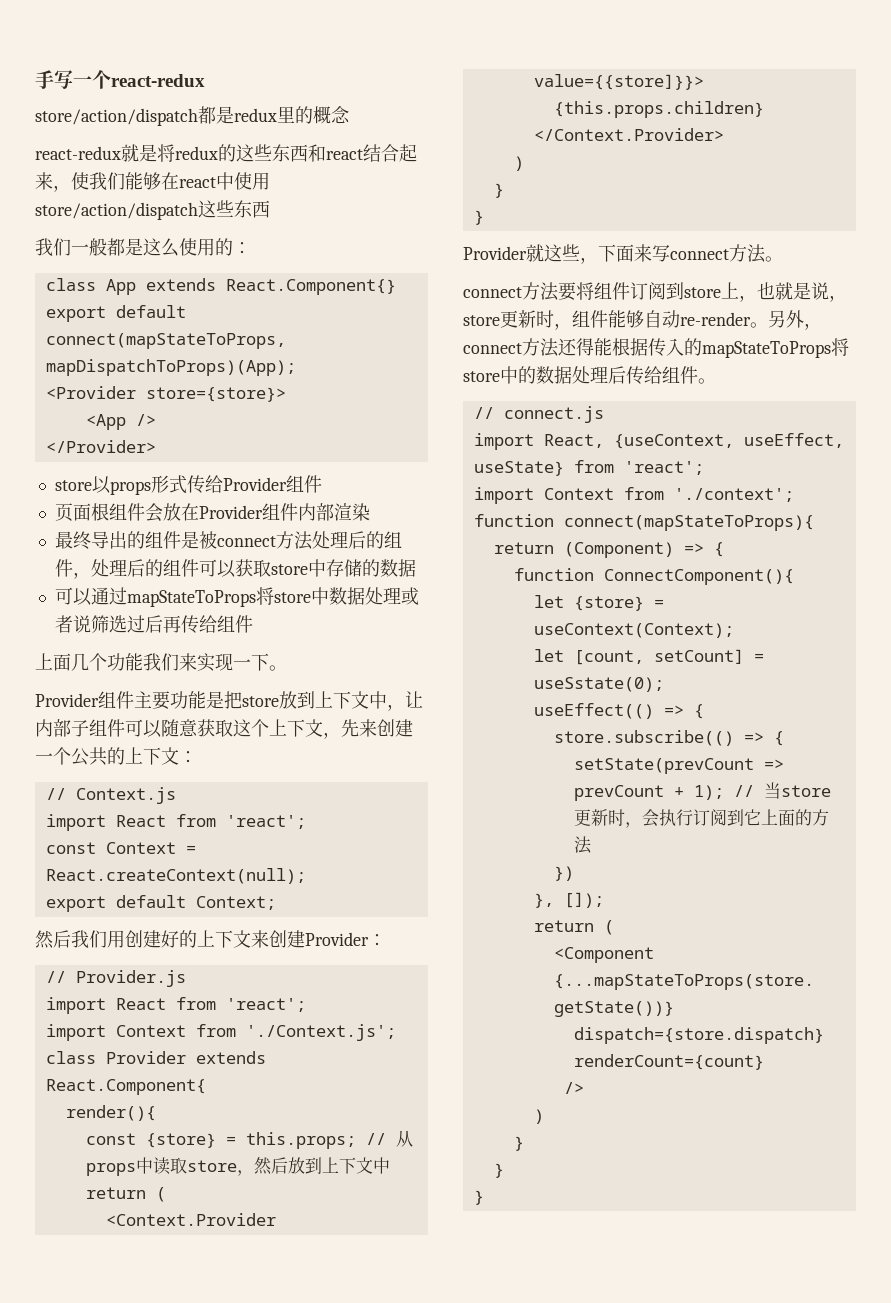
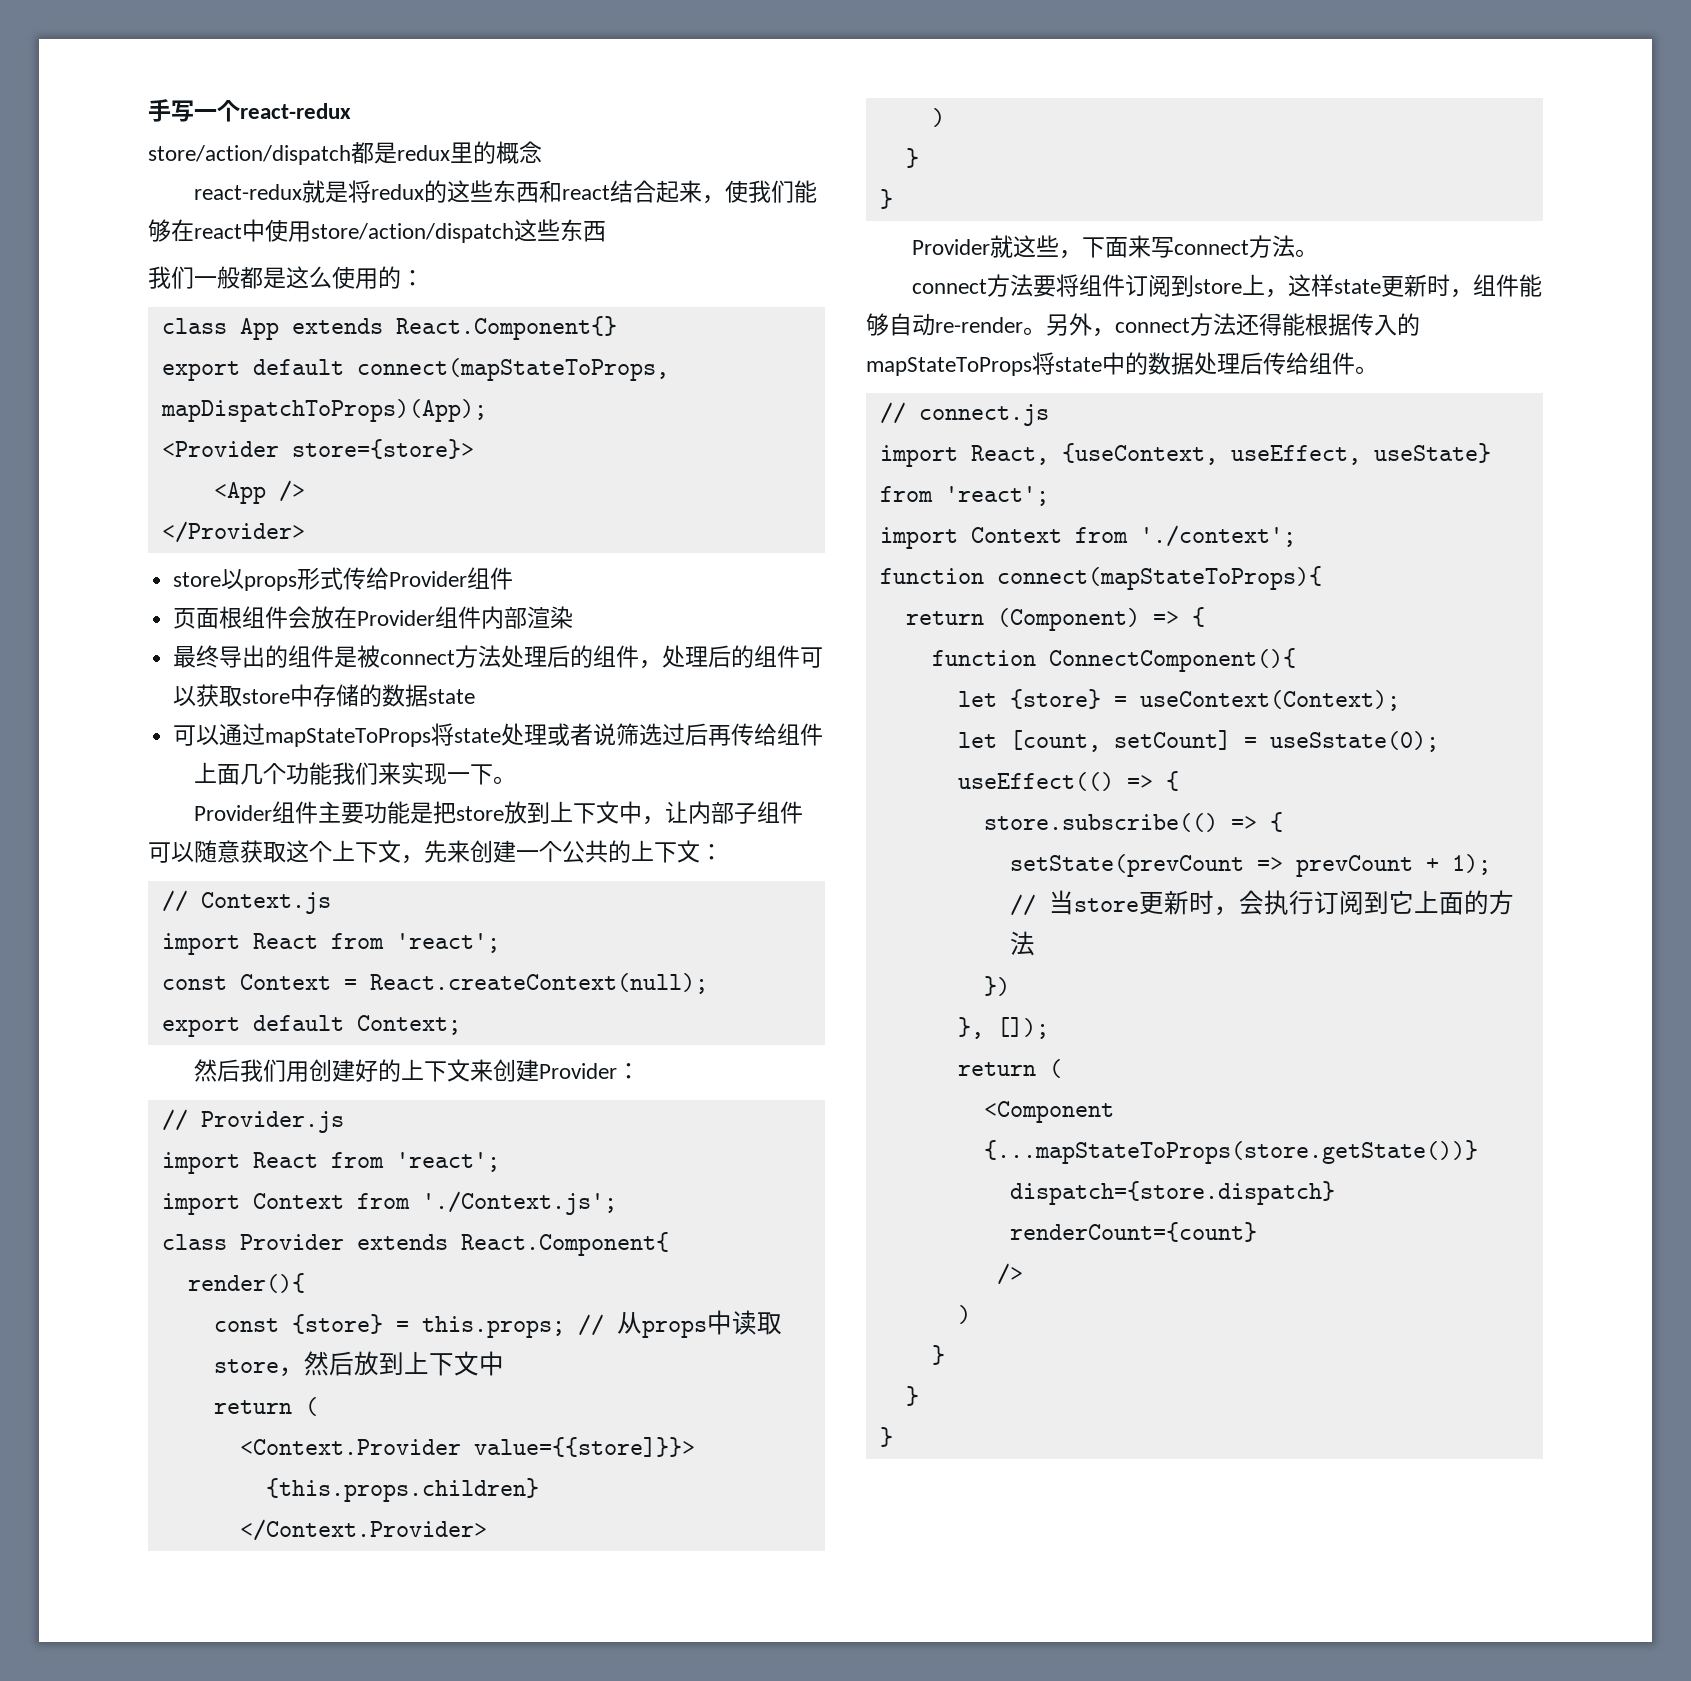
(416, 568) none -> [428,689,476,704] state
[273,587,365,605] store中数据 -> [454,728,502,743] state
[757,282,847,302] [463,315,500,326] 也就是说，store -> [1287,274,1381,297] 这样state
[463,371,500,382] store -> [1055,357,1102,372] state

